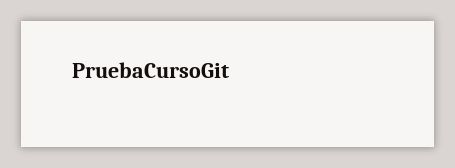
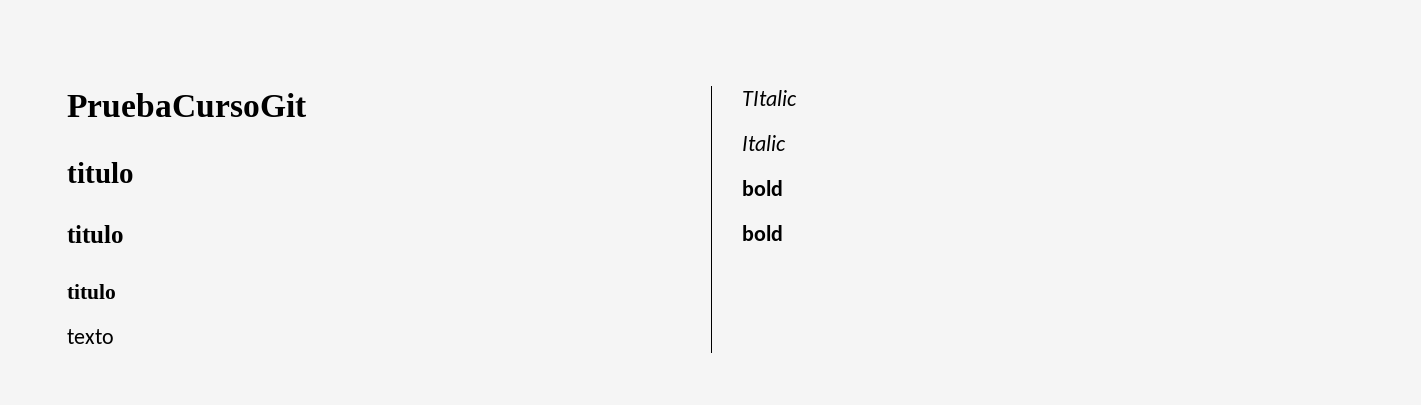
(229, 70) none -> [67,162,134,183] [67,225,124,243] [67,284,116,299] [67,329,114,344] [742,90,797,106] [742,135,786,151] [742,180,783,196] [742,225,783,241] // titulo // titulo // titulo // texto // TItalic // Italic // bold // bold

